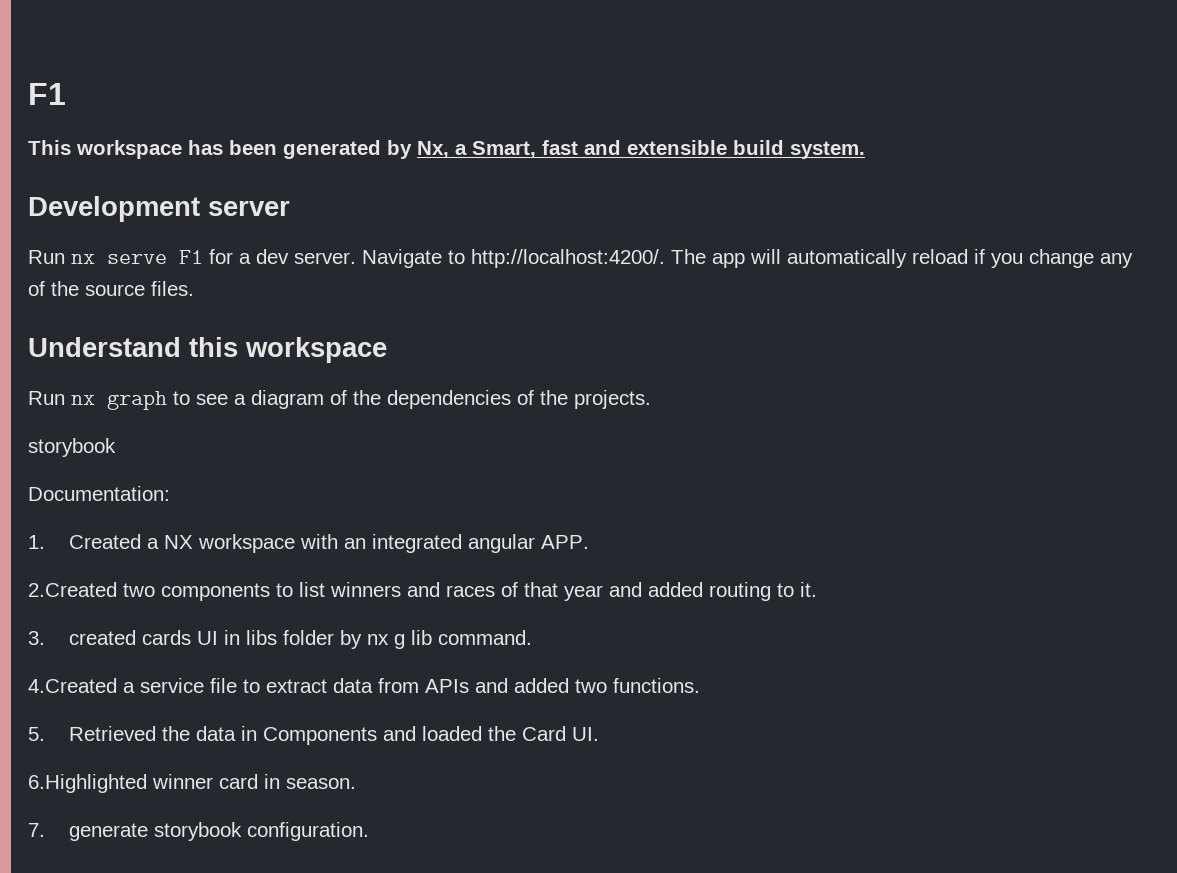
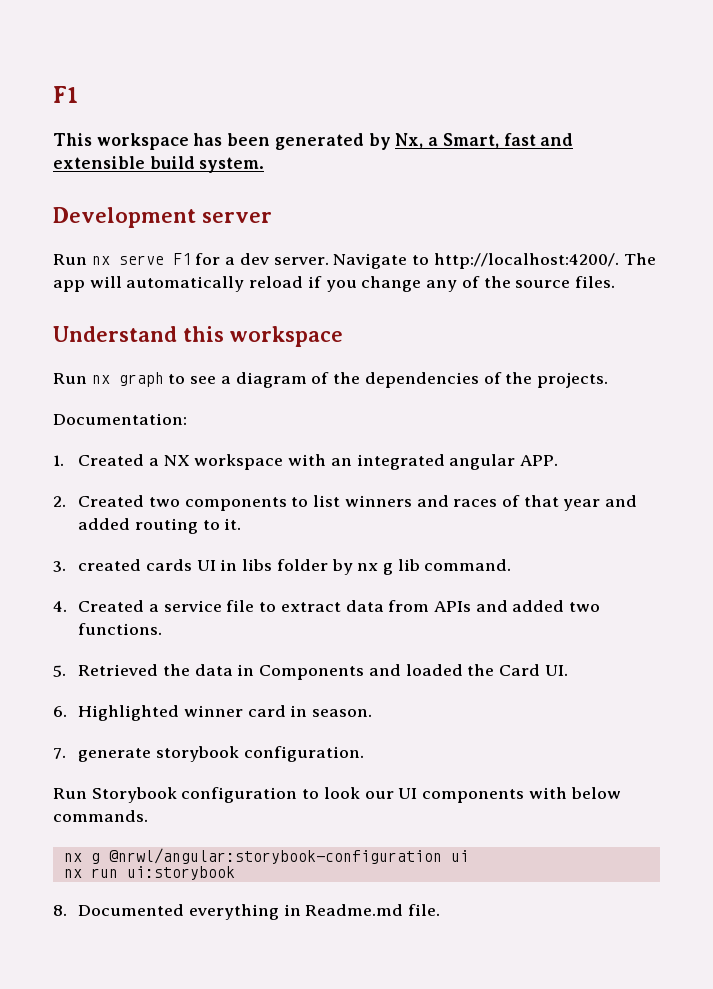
[28,438,116,457] // storybook -> (608, 380) none
[28,582,117,597] 2.Created -> [53,495,145,507] 2. Created
[28,678,117,693] 4.Created -> [53,600,145,612] 4. Created
[28,774,147,793] 6.Highlighted -> [53,705,180,721] 6. Highlighted
(369, 831) none -> [53,787,621,803] [53,810,148,822] [63,848,469,864] [63,866,235,880] [53,904,441,920] // Run Storybook configuration to look our UI components with below commands. // nx g @nrwl/angular:storybook-configuration ui // nx run ui:storybook // 8. Documented everything in Readme.md file.

